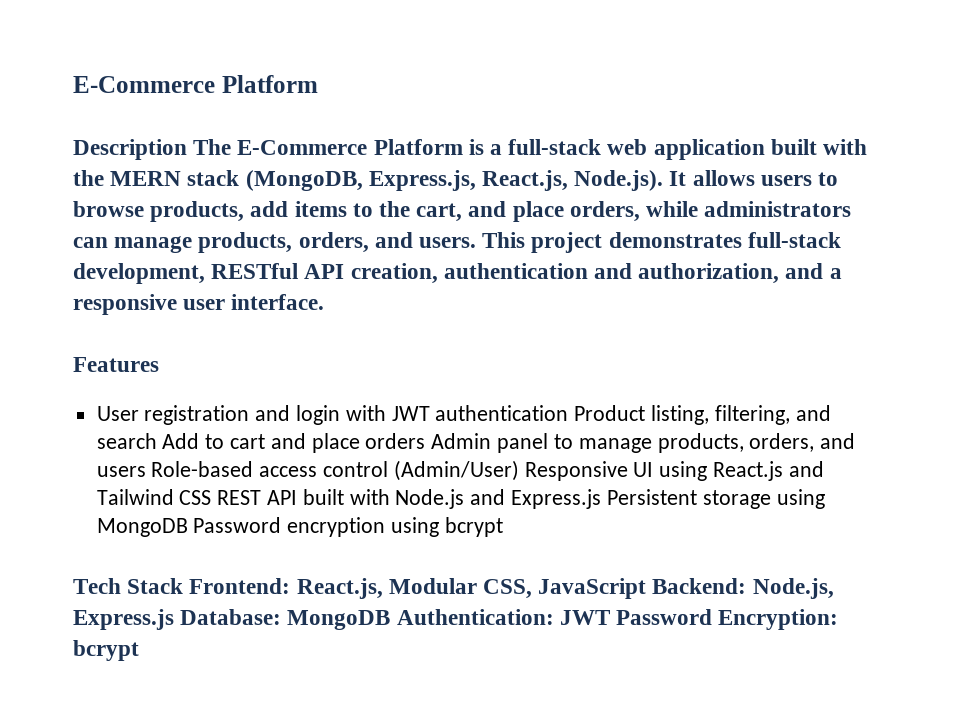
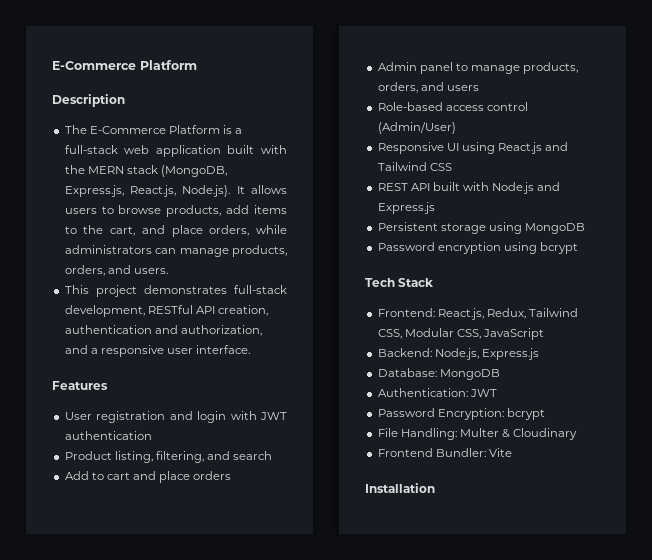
(187, 149) none -> (125, 100) //
(477, 242) none -> (168, 271) //
(569, 413) none -> (152, 435) //
(157, 441) none -> (273, 455) //
(426, 441) none -> (232, 475) //
(146, 471) none -> (479, 88) //
(519, 470) none -> (456, 128) //
(212, 497) none -> (452, 167) //
(602, 499) none -> (435, 208) //
(188, 527) none -> (585, 228) //
(184, 586) none -> (434, 282) //
(383, 588) none -> [486,308,578,319] [377,329,402,339] Redux, Tailwind CSS,
(647, 588) none -> (544, 334) //
(174, 619) none -> (539, 354) //
(391, 620) none -> (500, 374) //
(610, 617) none -> (497, 393) //
(139, 650) none -> [377,428,578,440] [377,448,512,457] [365,483,435,493] // File Handling: Multer & Cloudinary // Frontend Bundler: Vite // Installation

